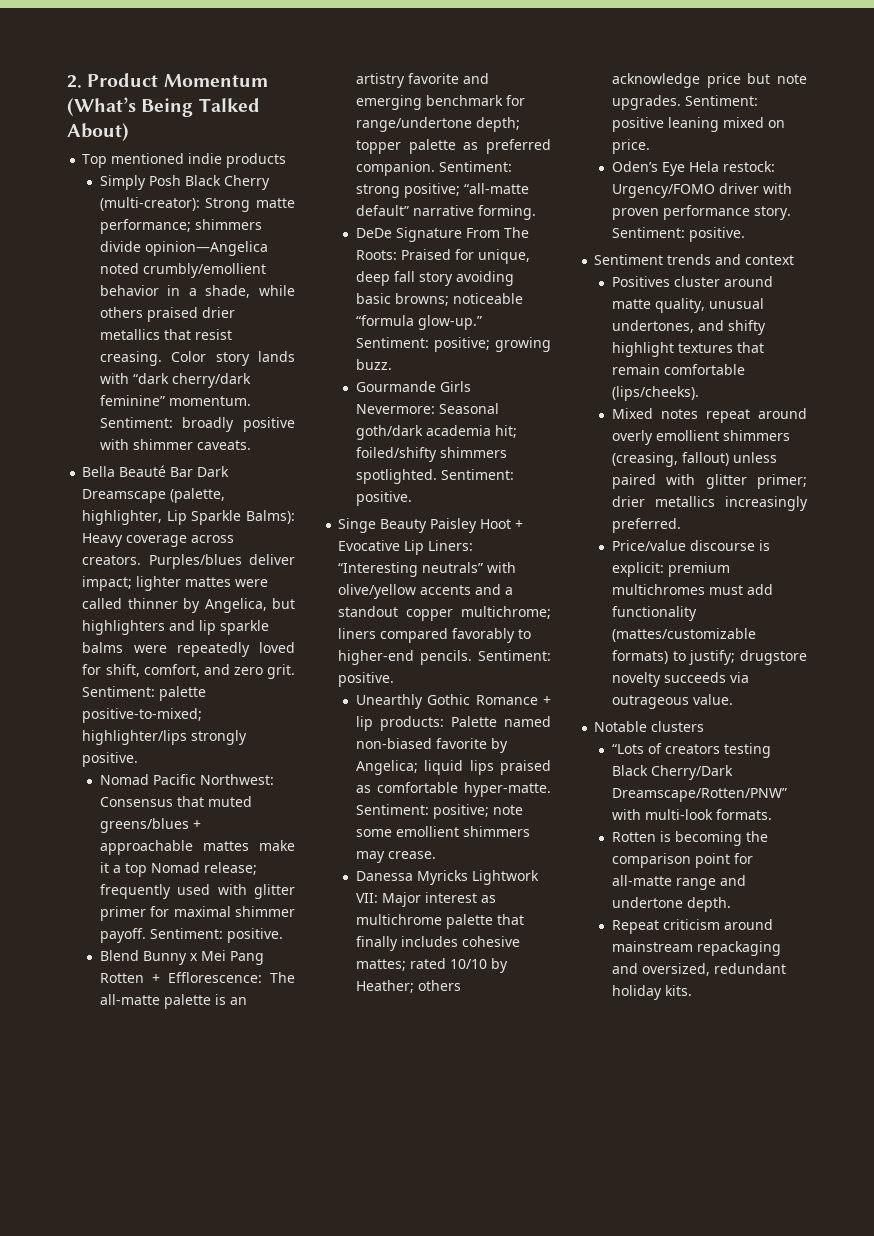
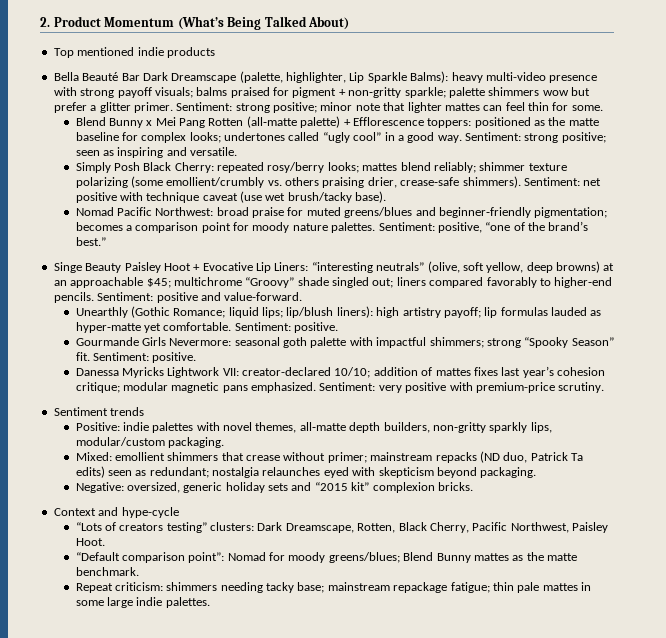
[99,175,270,190] [99,197,295,212] [99,219,262,234] [99,241,268,256] [99,263,266,278] [99,285,295,298] [99,307,235,322] [99,329,232,340] [99,351,295,366] [99,373,251,388] [99,395,251,406] [99,417,295,432] [99,439,251,450] // Simply Posh Black Cherry (multi-creator): Strong matte performance; shimmers divide opinion—Angelica noted crumbly/emollient behavior in a shade, while others praised drier metallics that resist creasing. Color story lands with “dark cherry/dark feminine” momentum. Sentiment: broadly positive with shimmer caveats. -> (215, 52) none
[82,533,235,547] [82,554,295,569] [82,576,269,591] [82,598,295,613] [82,620,270,635] [82,642,295,657] [82,664,295,679] [82,686,207,701] [82,708,203,723] [82,730,248,745] [82,752,139,767] [99,774,274,785] [99,796,252,807] [99,818,201,833] [99,840,295,855] [99,862,257,877] [99,884,295,899] [99,906,295,921] [99,928,283,943] Heavy coverage across creators. Purples/blues deliver impact; lighter mattes were called thinner by Angelica, but highlighters and lip sparkle balms were repeatedly loved for shift, comfort, and zero grit. Sentiment: palette positive-to-mixed; highlighter/lips strongly positive. // Nomad Pacific Northwest: Consensus that muted greens/blues + approachable mattes make it a top Nomad release; frequently used with glitter primer for maximal shimmer payoff. Sentiment: positive. -> [451,72,598,83] [53,87,590,98] [53,102,603,113] heavy multi-video presence with strong payoff visuals; balms praised for pigment + non‑gritty sparkle; palette shimmers wow but prefer a glitter primer. Sentiment: strong positive; minor note that lighter mattes can feel thin for some.
[151,972,295,983] [99,994,247,1009] [355,73,489,88] [355,95,525,110] [355,117,520,132] [355,139,551,154] [355,161,512,176] [355,183,529,198] [355,205,536,220] [355,227,529,242] [355,249,530,264] [355,271,514,286] [355,293,523,306] [355,315,482,330] [355,337,551,352] [355,359,392,370] [355,381,471,392] [355,403,499,414] [355,425,517,440] [355,447,507,462] [355,469,514,484] [355,491,412,506] + Efflorescence: The all‑matte palette is an artistry favorite and emerging benchmark for range/undertone depth; topper palette as preferred companion. Sentiment: strong positive; “all‑matte default” narrative forming. // DeDe Signature From The Roots: Praised for unique, deep fall story avoiding basic browns; noticeable “formula glow-up.” Sentiment: positive; growing buzz. // Gourmande Girls Nevermore: Seasonal goth/dark academia hit; foiled/shifty shimmers spotlighted. Sentiment: positive. -> [246,116,599,128] [75,132,606,143] [75,147,238,158] [75,162,567,173] [75,176,602,188] [75,191,387,203] [75,207,608,218] [75,221,589,233] [75,237,106,246] (all‑matte palette) + Efflorescence toppers: positioned as the matte baseline for complex looks; undertones called “ugly cool” in a good way. Sentiment: strong positive; seen as inspiring and versatile. // Simply Posh Black Cherry: repeated rosy/berry looks; mattes blend reliably; shimmer texture polarizing (some emollient/crumbly vs. others praising drier, crease‑safe shimmers). Sentiment: net positive with technique caveat (use wet brush/tacky base). // Nomad Pacific Northwest: broad praise for muted greens/blues and beginner‑friendly pigmentation; becomes a comparison point for moody nature palettes. Sentiment: positive, “one of the brand’s best.”
[338,562,517,577] [338,584,514,599] [338,606,551,621] “Interesting neutrals” with olive/yellow accents and a standout copper multichrome; -> [311,261,615,273] [53,277,394,288] “interesting neutrals” (olive, soft yellow, deep browns) at an approachable $45; multichrome “Groovy” shade singled out;
[338,672,395,687] [355,694,551,709] [355,716,551,731] [355,738,508,753] [355,760,551,775] [355,782,551,797] [355,804,523,819] [355,826,530,837] [355,851,436,863] [355,870,539,885] [355,892,496,907] [355,914,524,929] [355,936,520,951] [355,958,508,973] [355,980,461,993] [611,73,807,88] [611,95,758,110] [611,117,785,132] [611,139,650,154] [611,161,775,176] [611,183,792,198] [611,205,791,220] [611,227,745,242] [594,254,795,265] [611,276,773,287] [611,298,764,313] [611,320,766,335] [611,342,764,357] [611,364,745,375] [611,386,699,401] [611,408,807,423] [611,430,790,445] [611,452,777,467] [611,474,807,489] [611,496,808,511] [611,518,681,533] [611,540,770,551] [611,562,730,577] [611,584,773,595] [611,606,697,621] [611,628,756,642] [611,650,807,665] [611,672,749,687] [611,694,733,709] [594,721,705,732] [611,743,771,758] [611,765,733,780] [611,788,787,802] [611,809,772,820] [611,831,768,846] [611,853,753,868] [611,875,746,890] [611,897,731,912] [611,919,773,934] [611,941,781,956] [611,963,786,976] [611,985,692,1000] positive. // Unearthly Gothic Romance + lip products: Palette named non‑biased favorite by Angelica; liquid lips praised as comfortable hyper-matte. Sentiment: positive; note some emollient shimmers may crease. // Danessa Myricks Lightwork VII: Major interest as multichrome palette that finally includes cohesive mattes; rated 10/10 by Heather; others acknowledge price but note upgrades. Sentiment: positive leaning mixed on price. // Oden’s Eye Hela restock: Urgency/FOMO driver with proven performance story. Sentiment: positive. // Sentiment trends and context // Positives cluster around matte quality, unusual undertones, and shifty highlight textures that remain comfortable (lips/cheeks). // Mixed notes repeat around overly emollient shimmers (creasing, fallout) unless paired with glitter primer; drier metallics increasingly preferred. // Price/value discourse is explicit: premium multichromes must add functionality (mattes/customizable formats) to justify; drugstore novelty succeeds via outrageous value. // Notable clusters // “Lots of creators testing Black Cherry/Dark Dreamscape/Rotten/PNW” with multi-look formats. // Rotten is becoming the comparison point for all‑matte range and undertone depth. // Repeat criticism around mainstream repackaging and oversized, redundant holiday kits. -> [156,292,303,303] [75,306,602,318] [75,322,339,333] [75,337,614,348] [75,352,197,363] [75,366,606,378] [75,382,605,393] [53,407,145,416] [75,422,552,433] [75,437,224,448] [75,451,584,463] [75,466,537,478] [75,482,473,493] [53,507,179,518] [75,522,609,533] [75,538,105,546] [75,552,578,563] [75,567,139,576] [75,582,592,593] [75,597,210,608] positive and value-forward. // Unearthly (Gothic Romance; liquid lips; lip/blush liners): high artistry payoff; lip formulas lauded as hyper‑matte yet comfortable. Sentiment: positive. // Gourmande Girls Nevermore: seasonal goth palette with impactful shimmers; strong “Spooky Season” fit. Sentiment: positive. // Danessa Myricks Lightwork VII: creator-declared 10/10; addition of mattes fixes last year’s cohesion critique; modular magnetic pans emphasized. Sentiment: very positive with premium-price scrutiny. // Sentiment trends // Positive: indie palettes with novel themes, all‑matte depth builders, non‑gritty sparkly lips, modular/custom packaging. // Mixed: emollient shimmers that crease without primer; mainstream repacks (ND duo, Patrick Ta edits) seen as redundant; nostalgia relaunches eyed with skepticism beyond packaging. // Negative: oversized, generic holiday sets and “2015 kit” complexion bricks. // Context and hype-cycle // “Lots of creators testing” clusters: Dark Dreamscape, Rotten, Black Cherry, Pacific Northwest, Paisley Hoot. // “Default comparison point”: Nomad for moody greens/blues; Blend Bunny mattes as the matte benchmark. // Repeat criticism: shimmers needing tacky base; mainstream repackage fatigue; thin pale mattes in some large indie palettes.

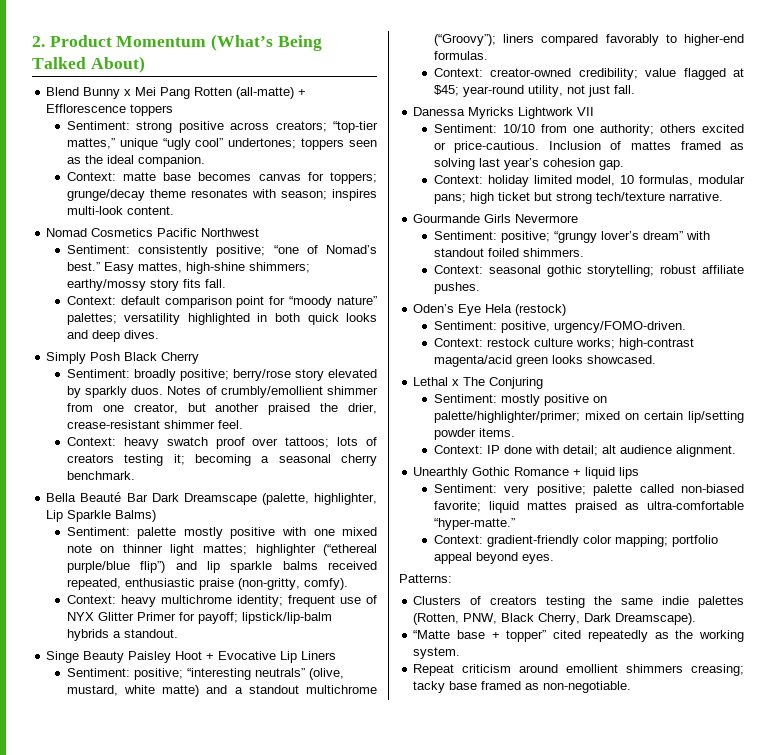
[53,47,215,58] Top mentioned indie products -> [46,87,307,99] [46,104,174,116] [66,121,379,133] [66,138,377,150] [66,155,205,167] [66,172,377,184] [66,189,377,201] [66,206,174,215] [46,228,260,237] [66,245,377,257] [66,262,310,274] [66,279,226,291] [66,296,377,308] [66,313,377,325] [66,330,159,342] [46,352,200,364] [66,369,377,381] [66,386,379,398] [66,403,377,415] [66,420,243,429] [66,437,377,449] [66,454,377,466] [66,471,135,480] Blend Bunny x Mei Pang Rotten (all‑matte) + Efflorescence toppers // Sentiment: strong positive across creators; “top‑tier mattes,” unique “ugly cool” undertones; toppers seen as the ideal companion. // Context: matte base becomes canvas for toppers; grunge/decay theme resonates with season; inspires multi‑look content. // Nomad Cosmetics Pacific Northwest // Sentiment: consistently positive; “one of Nomad’s best.” Easy mattes, high‑shine shimmers; earthy/mossy story fits fall. // Context: default comparison point for “moody nature” palettes; versatility highlighted in both quick looks and deep dives. // Simply Posh Black Cherry // Sentiment: broadly positive; berry/rose story elevated by sparkly duos. Notes of crumbly/emollient shimmer from one creator, but another praised the drier, crease‑resistant shimmer feel. // Context: heavy swatch proof over tattoos; lots of creators testing it; becoming a seasonal cherry benchmark.
[410,71,598,83] [53,87,590,98] [53,102,603,113] [75,116,599,128] [75,132,606,143] [75,147,238,158] [75,162,567,173] [75,176,602,188] [75,191,387,203] [75,207,608,218] [75,221,589,233] [75,237,106,246] Balms): heavy multi-video presence with strong payoff visuals; balms praised for pigment + non‑gritty sparkle; palette shimmers wow but prefer a glitter primer. Sentiment: strong positive; minor note that lighter mattes can feel thin for some. // Blend Bunny x Mei Pang Rotten (all‑matte palette) + Efflorescence toppers: positioned as the matte baseline for complex looks; undertones called “ugly cool” in a good way. Sentiment: strong positive; seen as inspiring and versatile. // Simply Posh Black Cherry: repeated rosy/berry looks; mattes blend reliably; shimmer texture polarizing (some emollient/crumbly vs. others praising drier, crease‑safe shimmers). Sentiment: net positive with technique caveat (use wet brush/tacky base). // Nomad Pacific Northwest: broad praise for muted greens/blues and beginner‑friendly pigmentation; becomes a comparison point for moody nature palettes. Sentiment: positive, “one of the brand’s best.” -> [115,510,157,522] [66,527,377,539] [66,544,377,556] [66,561,377,573] [66,578,348,590] [66,595,377,607] [66,612,332,624] [66,629,178,641] Balms) // Sentiment: palette mostly positive with one mixed note on thinner light mattes; highlighter (“ethereal purple/blue flip”) and lip sparkle balms received repeated, enthusiastic praise (non‑gritty, comfy). // Context: heavy multichrome identity; frequent use of NYX Glitter Primer for payoff; lipstick/lip‑balm hybrids a standout.
[274,261,615,273] [53,277,394,288] Liners: “interesting neutrals” (olive, soft yellow, deep browns) at an approachable $45; multichrome “Groovy” shade singled out; -> [301,651,337,660] [66,668,344,680] [66,685,377,697] [433,34,496,46] Liners // Sentiment: positive; “interesting neutrals” (olive, mustard, white matte) and a standout multichrome (“Groovy”);
[53,292,303,303] [75,306,602,318] [75,322,339,333] [75,337,614,348] [75,352,197,363] [75,366,606,378] [75,382,605,393] [53,407,145,416] [75,422,552,433] [75,437,224,448] [75,451,584,463] [75,466,537,478] [75,482,473,493] [53,507,179,518] [75,522,609,533] [75,538,105,546] [75,552,578,563] [75,567,139,576] [75,582,592,593] [75,597,210,608] pencils. Sentiment: positive and value-forward. // Unearthly (Gothic Romance; liquid lips; lip/blush liners): high artistry payoff; lip formulas lauded as hyper‑matte yet comfortable. Sentiment: positive. // Gourmande Girls Nevermore: seasonal goth palette with impactful shimmers; strong “Spooky Season” fit. Sentiment: positive. // Danessa Myricks Lightwork VII: creator-declared 10/10; addition of mattes fixes last year’s cohesion critique; modular magnetic pans emphasized. Sentiment: very positive with premium-price scrutiny. // Sentiment trends // Positive: indie palettes with novel themes, all‑matte depth builders, non‑gritty sparkly lips, modular/custom packaging. // Mixed: emollient shimmers that crease without primer; mainstream repacks (ND duo, Patrick Ta edits) seen as redundant; nostalgia relaunches eyed with skepticism beyond packaging. // Negative: oversized, generic holiday sets and “2015 kit” complexion bricks. // Context and hype-cycle // “Lots of creators testing” clusters: Dark Dreamscape, Rotten, Black Cherry, Pacific Northwest, Paisley Hoot. // “Default comparison point”: Nomad for moody greens/blues; Blend Bunny mattes as the matte benchmark. // Repeat criticism: shimmers needing tacky base; mainstream repackage fatigue; thin pale mattes in some large indie palettes. -> [433,51,488,60] [433,68,744,80] [433,85,635,97] [413,107,595,119] [433,124,744,136] [433,141,744,153] [433,158,624,170] [433,175,745,187] [433,192,723,204] [413,214,579,223] [433,231,710,243] [433,248,584,257] [433,265,744,277] [433,282,480,294] [413,304,567,316] [433,321,686,333] [433,338,694,350] [433,355,656,367] [413,377,544,389] [433,394,607,406] [433,411,744,423] [433,428,515,440] [433,445,736,457] [413,467,640,479] [433,484,744,496] [433,501,744,513] [433,518,515,530] [433,535,718,547] [433,552,554,564] [399,574,452,583] [413,596,744,608] [413,613,697,625] [413,630,744,642] [413,647,461,659] [413,664,744,676] [413,681,632,693] formulas. // Context: creator‑owned credibility; value flagged at $45; year‑round utility, not just fall. // Danessa Myricks Lightwork VII // Sentiment: 10/10 from one authority; others excited or price‑cautious. Inclusion of mattes framed as solving last year’s cohesion gap. // Context: holiday limited model, 10 formulas, modular pans; high ticket but strong tech/texture narrative. // Gourmande Girls Nevermore // Sentiment: positive; “grungy lover’s dream” with standout foiled shimmers. // Context: seasonal gothic storytelling; robust affiliate pushes. // Oden’s Eye Hela (restock) // Sentiment: positive, urgency/FOMO‑driven. // Context: restock culture works; high‑contrast magenta/acid green looks showcased. // Lethal x The Conjuring // Sentiment: mostly positive on palette/highlighter/primer; mixed on certain lip/setting powder items. // Context: IP done with detail; alt audience alignment. // Unearthly Gothic Romance + liquid lips // Sentiment: very positive; palette called non‑biased favorite; liquid mattes praised as ultra‑comfortable “hyper‑matte.” // Context: gradient‑friendly color mapping; portfolio appeal beyond eyes. // Patterns: // Clusters of creators testing the same indie palettes (Rotten, PNW, Black Cherry, Dark Dreamscape). // “Matte base + topper” cited repeatedly as the working system. // Repeat criticism around emollient shimmers creasing; tacky base framed as non‑negotiable.

